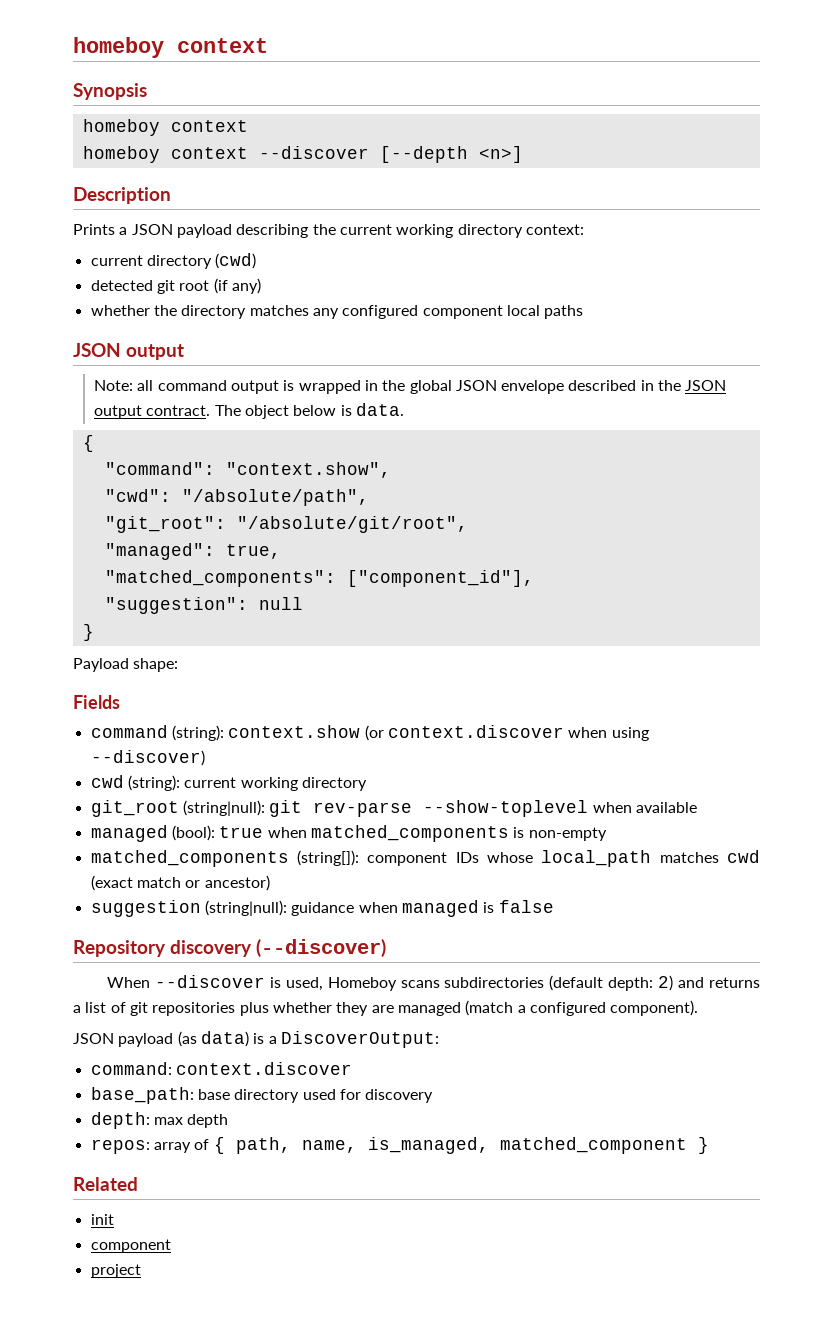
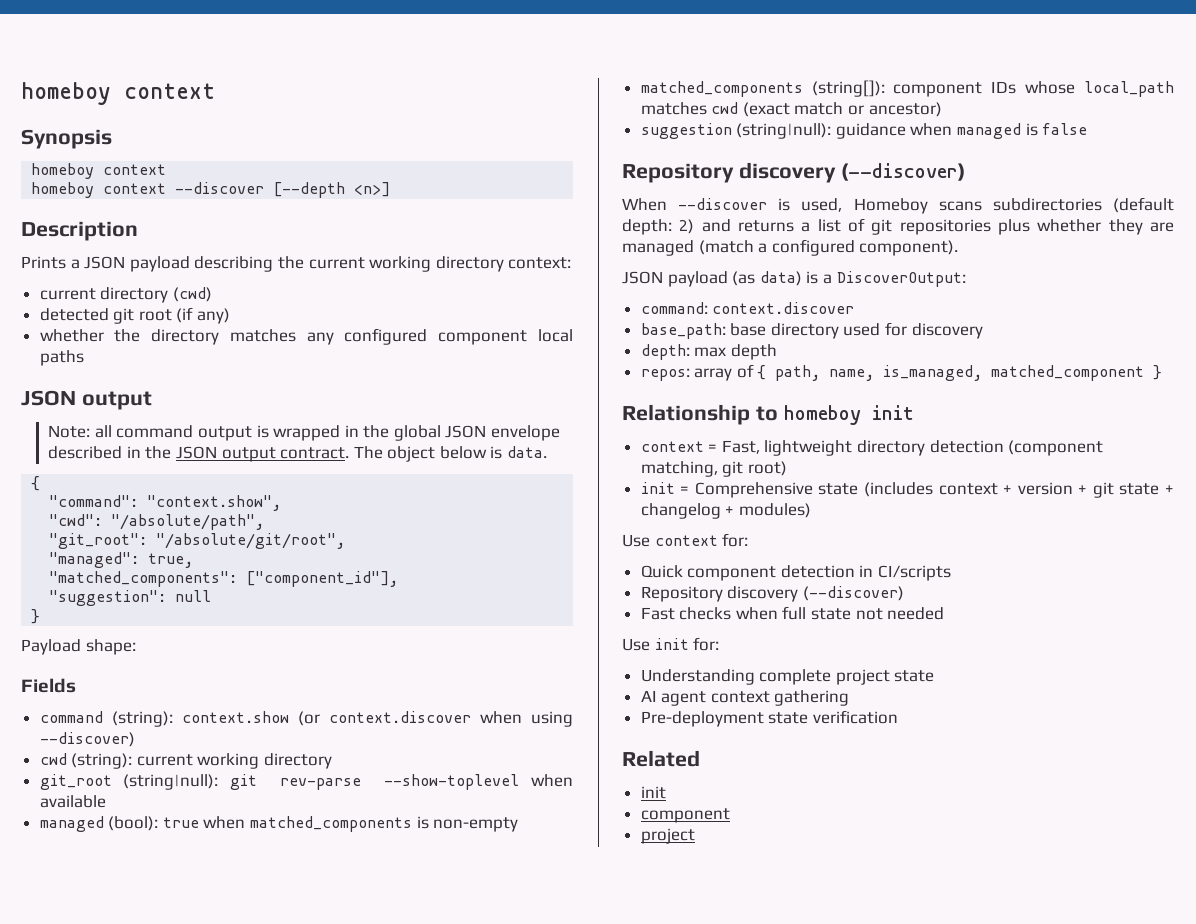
(709, 1145) none -> [622,404,914,425] [640,440,1104,456] [640,461,787,477] [640,482,1174,498] [640,503,811,519] [622,533,749,547] [640,565,952,581] [640,586,904,602] [640,606,945,620] [622,637,720,651] [640,669,935,685] [640,690,850,706] [640,710,898,727] // Relationship to homeboy init // context = Fast, lightweight directory detection (component matching, git root) // init = Comprehensive state (includes context + version + git state + changelog + modules) // Use context for: // Quick component detection in CI/scripts // Repository discovery (--discover) // Fast checks when full state not needed // Use init for: // Understanding complete project state // AI agent context gathering // Pre-deployment state verification

